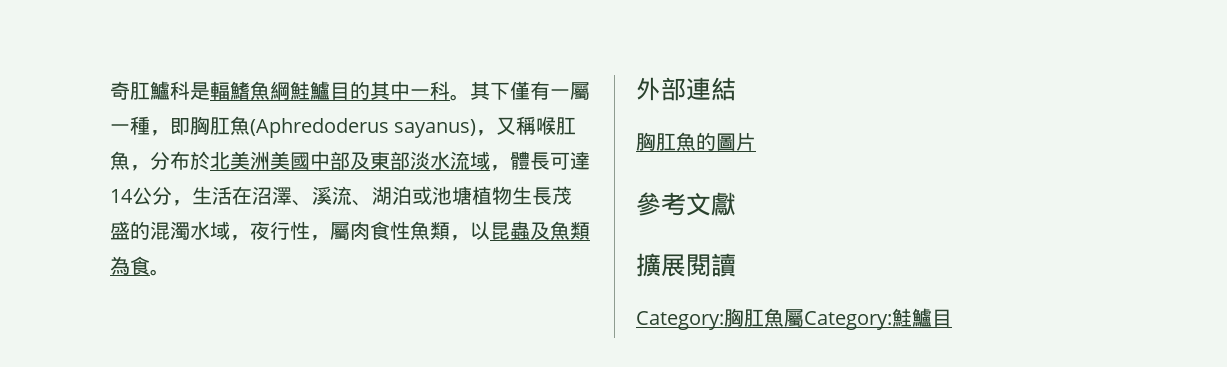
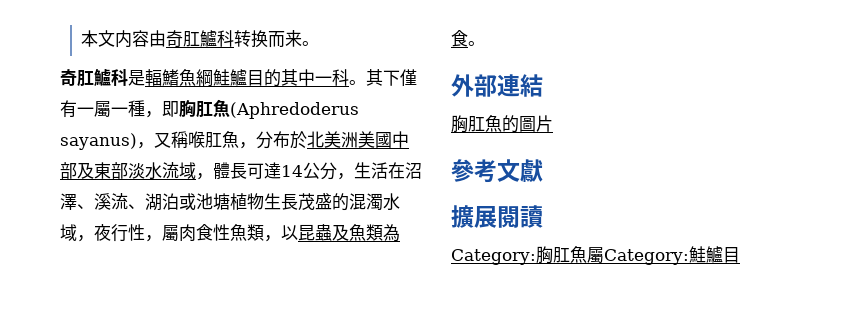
(110, 90) none -> [81,30,320,48] 本文内容由奇肛鱸科转换而来。 //

